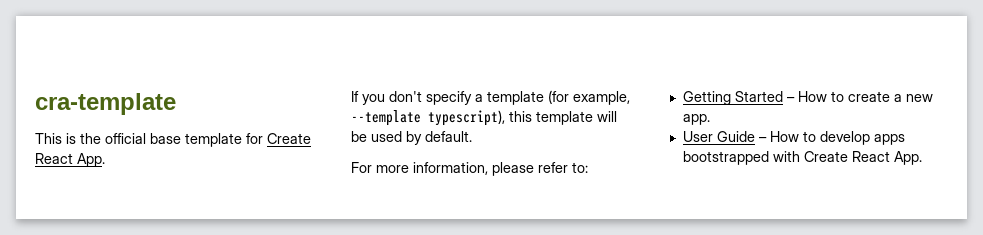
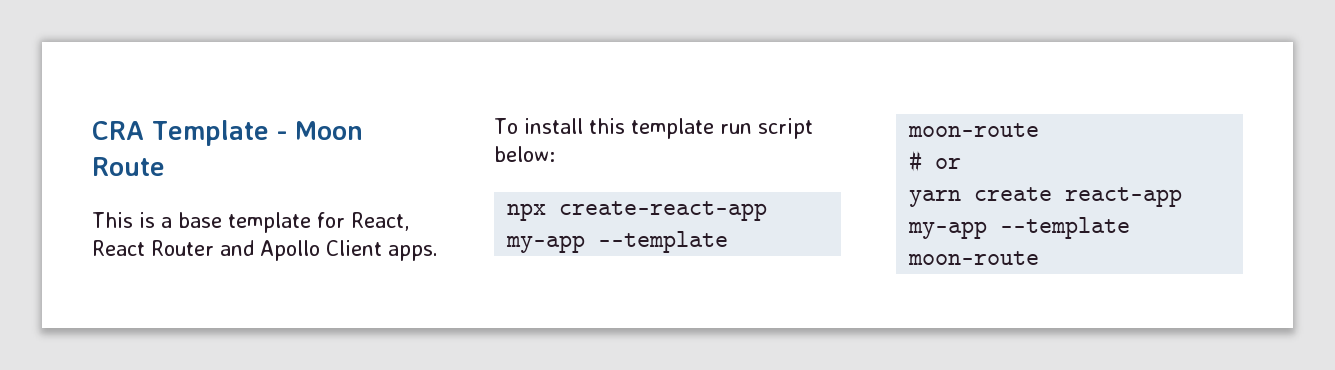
[35,93,176,115] cra-template -> [92,120,363,146] [92,157,165,176] CRA Template - Moon Route
[80,133,146,144] the official -> [161,217,172,228] a
[267,133,311,144] [35,153,105,167] [351,90,630,105] [351,110,617,126] [351,131,472,145] [351,162,588,176] [682,91,933,105] [682,114,710,125] [682,131,905,145] [682,151,922,165] Create React App. // If you don't specify a template (for example, --template typescript), this template will be used by default. // For more information, please refer to: // Getting Started – How to create a new app. // User Guide – How to develop apps bootstrapped with Create React App. -> [351,212,409,231] [92,240,438,261] [494,118,813,139] [494,146,555,162] [507,201,768,221] [506,231,729,253] [908,123,1040,137] [909,150,962,172] [909,187,1183,207] [908,217,1131,239] [908,251,1040,265] React, React Router and Apollo Client apps. To install this template run script below: // npx create-react-app my-app --template moon-route // # or // yarn create react-app my-app --template moon-route

